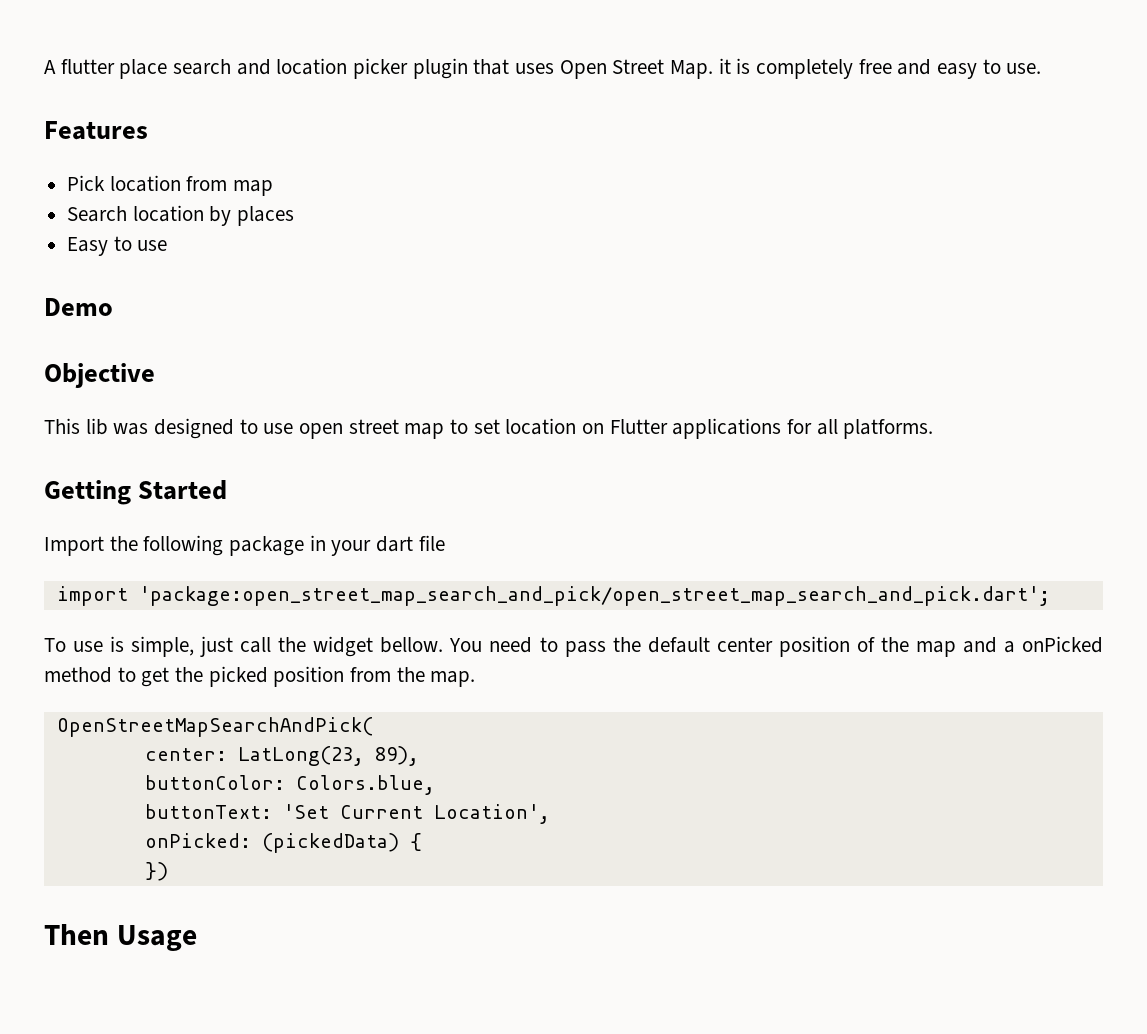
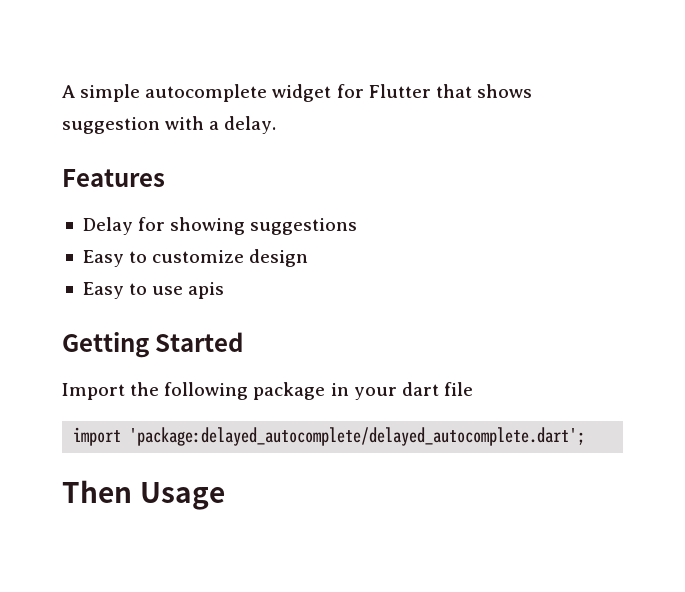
[60,58,1042,79] [44,121,148,140] [67,175,274,196] [67,205,295,226] [67,236,168,256] [44,298,113,316] [44,363,155,388] [44,418,934,439] flutter place search and location picker plugin that uses Open Street Map. it is completely free and easy to use. // Features // Pick location from map // Search location by places // Easy to use // Demo // Objective // This lib was designed to use open street map to set location on Flutter applications for all platforms. -> [80,84,532,102] [62,116,277,134] [62,169,165,187] [82,217,358,235] [82,249,309,267] [82,282,225,299] simple autocomplete widget for Flutter that shows suggestion with a delay. // Features // Delay for showing suggestions // Easy to customize design // Easy to use apis
[138,586,1050,606] [44,636,1103,657] [44,666,476,687] [56,717,373,737] [144,746,419,766] [144,775,435,795] [144,804,550,824] [144,833,422,853] [144,862,168,881] 'package:open_street_map_search_and_pick/open_street_map_search_and_pick.dart'; // To use is simple, just call the widget bellow. You need to pass the default center position of the map and a onPicked method to get the picked position from the map. // OpenStreetMapSearchAndPick( // center: LatLong(23, 89), // buttonColor: Colors.blue, // buttonText: 'Set Current Location', // onPicked: (pickedData) { // }) -> [129,427,586,446] 'package:delayed_autocomplete/delayed_autocomplete.dart';

